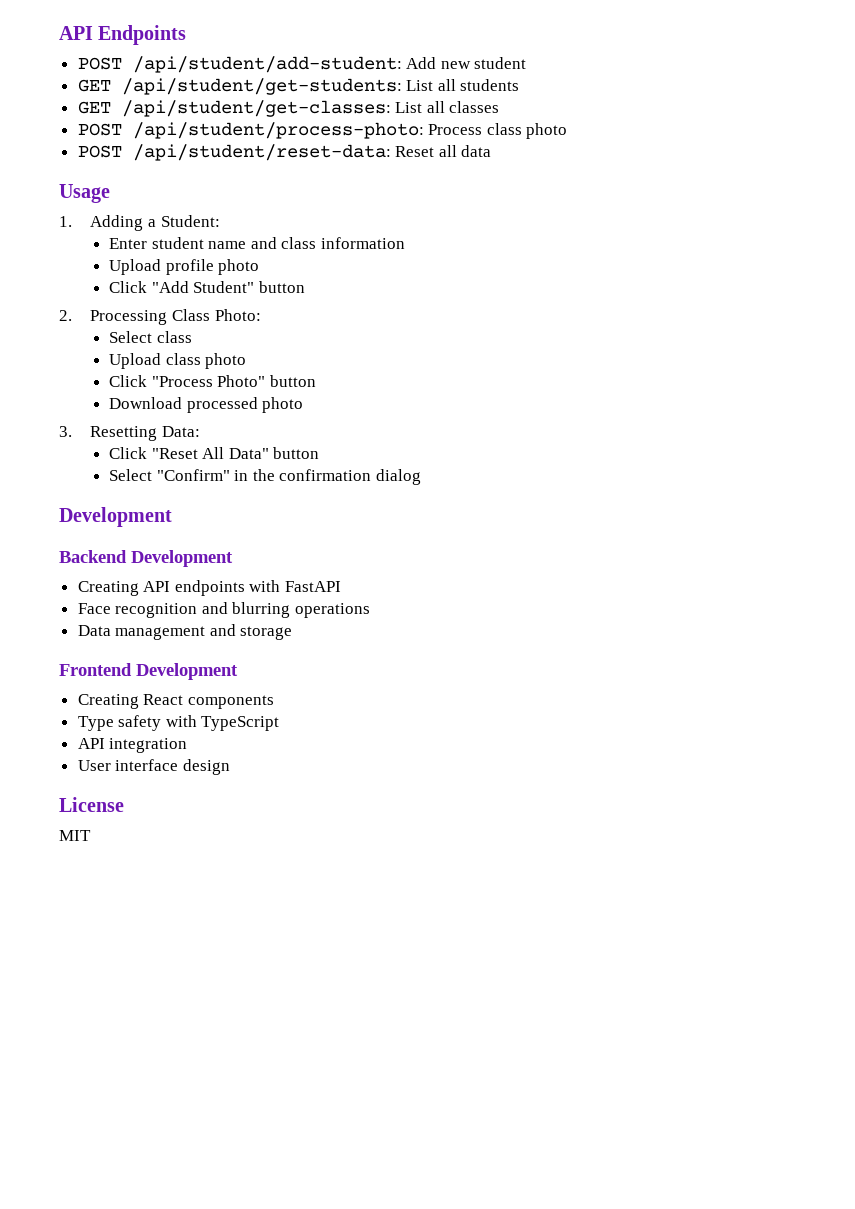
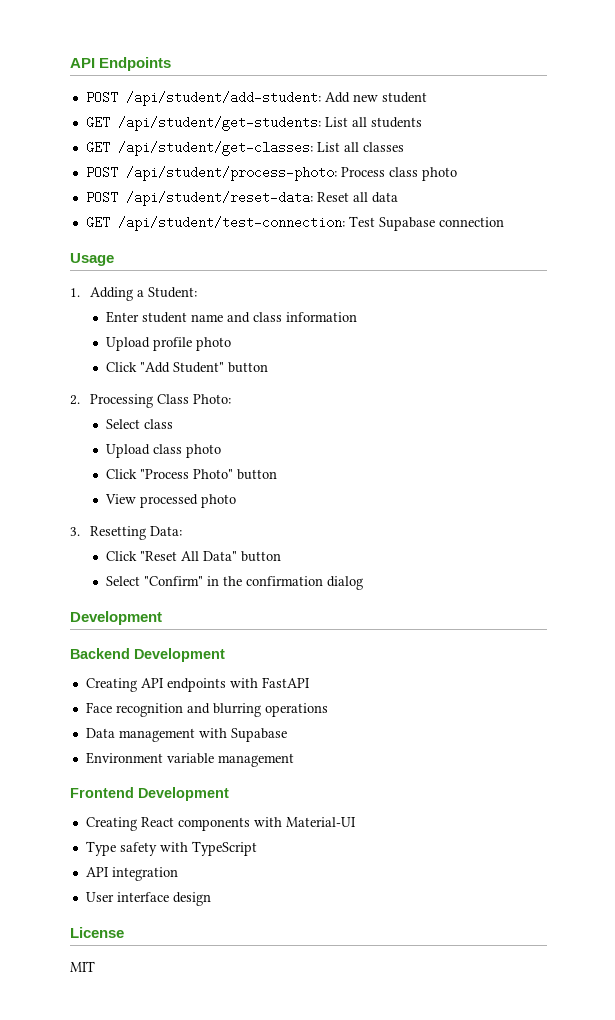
(492, 151) none -> [85,216,504,231] // GET /api/student/test-connection: Test Supabase connection
[109,397,183,409] Download -> [104,494,136,504] View
[209,624,293,640] and storage -> [198,728,287,742] [85,752,294,767] with Supabase // Environment variable management
(274, 702) none -> [253,817,356,827] with Material-UI

